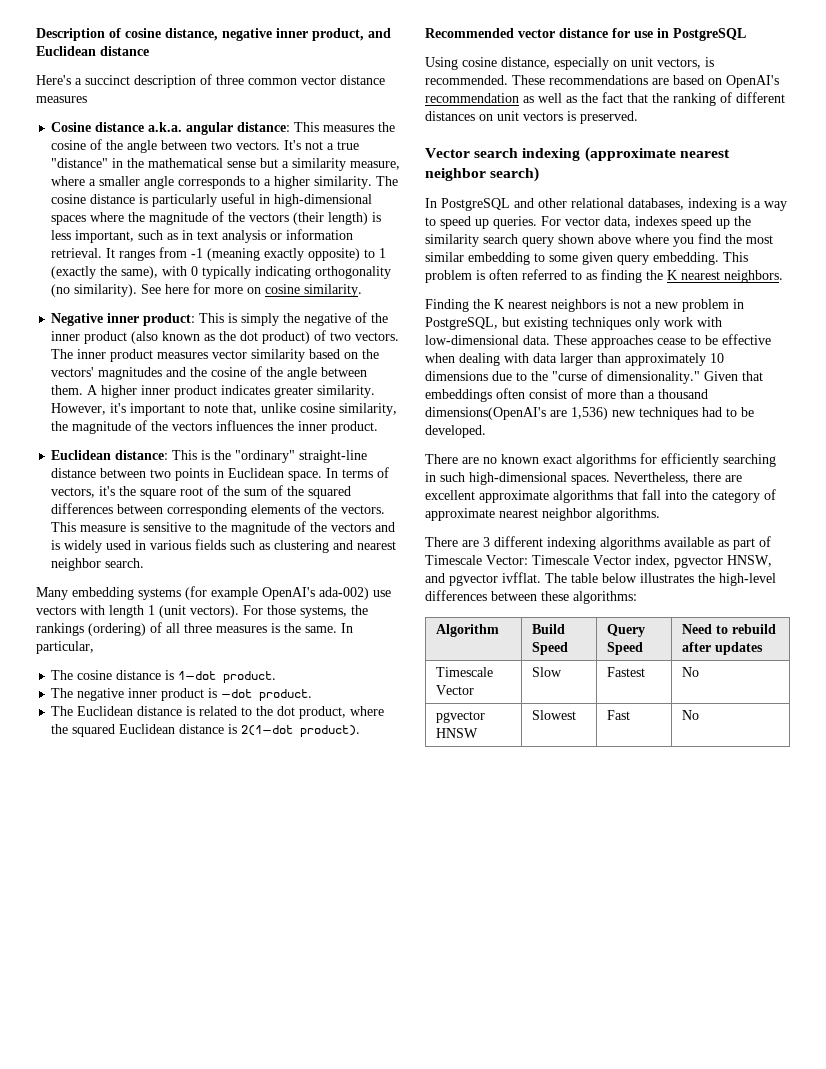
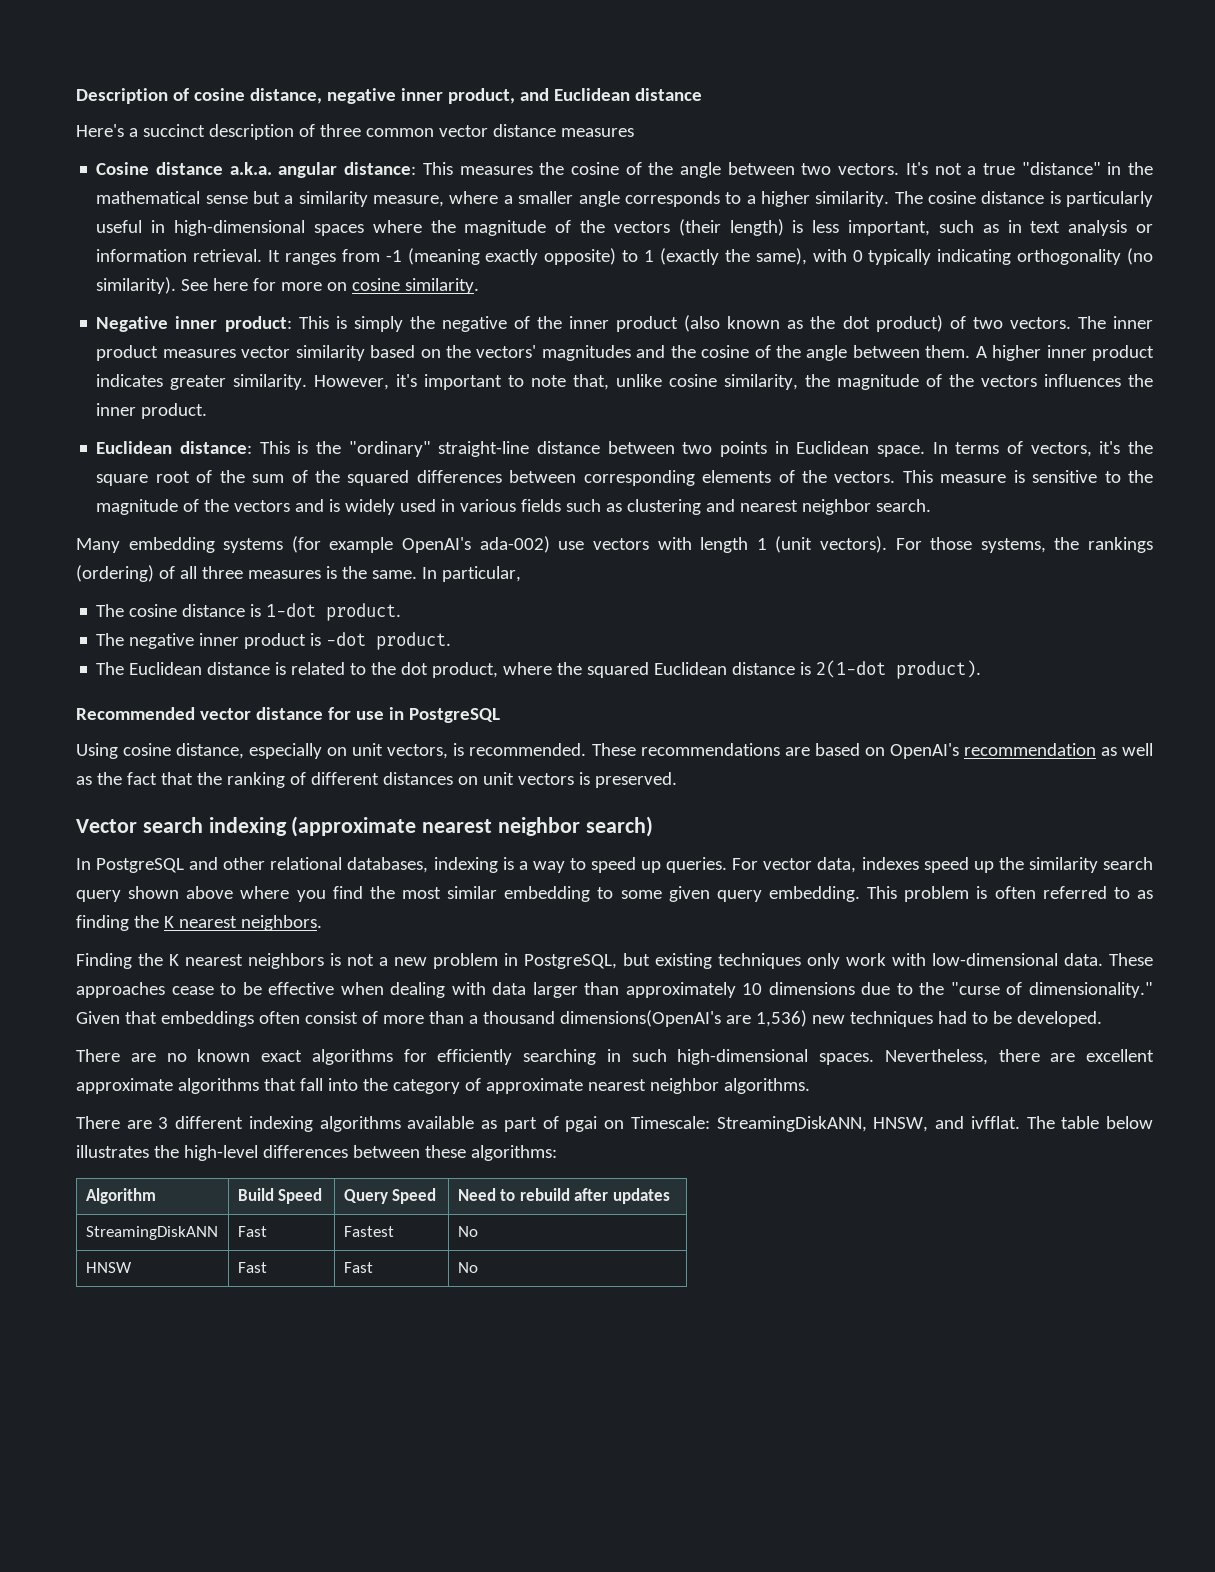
[425,555,723,568] Timescale Vector: Timescale Vector index, pgvector -> [565,1116,867,1132] pgai on Timescale: StreamingDiskANN,
[449,574,498,586] pgvector -> (965, 1122) none
[436,667,494,677] [436,685,475,695] [532,667,563,677] Timescale Vector | Slow -> [85,1226,218,1240] [237,1226,267,1237] StreamingDiskANN | Fast
[436,711,486,723] pgvector -> (478, 1231) none
[532,710,577,720] Slowest -> [237,1262,267,1273] Fast

